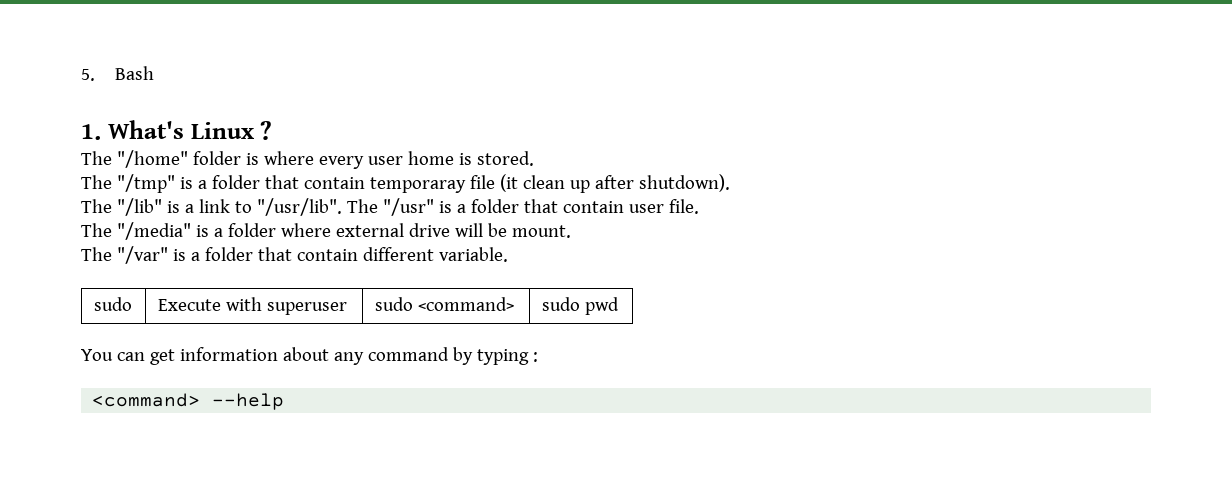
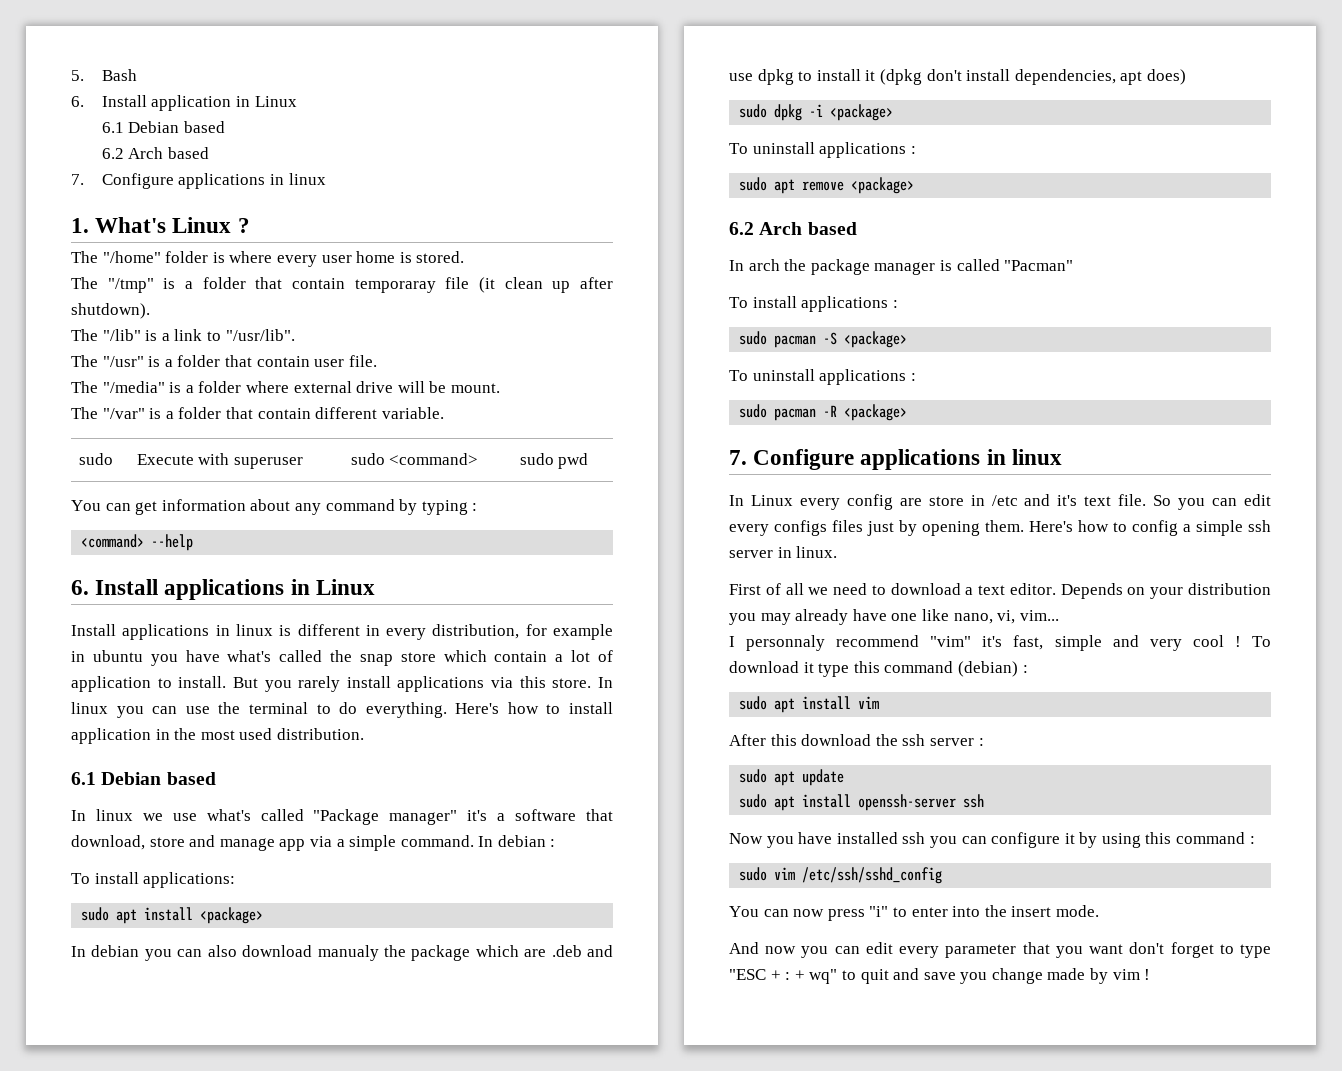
(154, 73) none -> [71,95,297,111] [101,121,226,133] [101,147,210,159] [71,173,326,189] // 6. Install application in Linux // 6.1 Debian based // 6.2 Arch based // 7. Configure applications in linux
(342, 207) none -> (295, 335) //
(285, 401) none -> [71,579,375,600] [71,624,614,640] [71,650,613,666] [71,676,613,692] [71,702,613,718] [71,728,364,744] [71,772,216,785] [71,809,614,825] [71,835,556,851] [71,872,236,888] [81,907,264,924] [71,945,613,961] [729,69,1186,85] [739,104,894,121] [729,142,916,158] [739,177,915,194] [729,222,857,235] [729,259,1074,275] [729,296,898,312] [739,331,908,348] [729,369,916,385] [739,404,908,421] [729,449,1062,470] [729,494,1271,510] [729,520,1271,536] [729,546,838,558] [729,583,1271,599] [729,609,1059,625] [729,635,1271,651] [729,661,1028,677] [739,696,880,713] [729,734,984,746] [739,769,845,786] [739,794,985,811] [729,832,1255,848] [739,867,943,884] [729,905,1099,921] [729,942,1271,958] [729,968,1151,984] // 6. Install applications in Linux // Install applications in linux is different in every distribution, for example in ubuntu you have what's called the snap store which contain a lot of application to install. But you rarely install applications via this store. In linux you can use the terminal to do everything. Here's how to install application in the most used distribution. // 6.1 Debian based // In linux we use what's called "Package manager" it's a software that download, store and manage app via a simple command. In debian : // To install applications: // sudo apt install <package> // In debian you can also download manualy the package which are .deb and use dpkg to install it (dpkg don't install dependencies, apt does) // sudo dpkg -i <package> // To uninstall applications : // sudo apt remove <package> // 6.2 Arch based // In arch the package manager is called "Pacman" // To install applications : // sudo pacman -S <package> // To uninstall applications : // sudo pacman -R <package> // 7. Configure applications in linux // In Linux every config are store in /etc and it's text file. So you can edit every configs files just by opening them. Here's how to config a simple ssh server in linux. // First of all we need to download a text editor. Depends on your distribution you may already have one like nano, vi, vim... // I personnaly recommend "vim" it's fast, simple and very cool ! To download it type this command (debian) : // sudo apt install vim // After this download the ssh server : // sudo apt update // sudo apt install openssh-server ssh // Now you have installed ssh you can configure it by using this command : // sudo vim /etc/ssh/sshd_config // You can now press "i" to enter into the insert mode. // And now you can edit every parameter that you want don't forget to type "ESC + : + wq" to quit and save you change made by vim !

